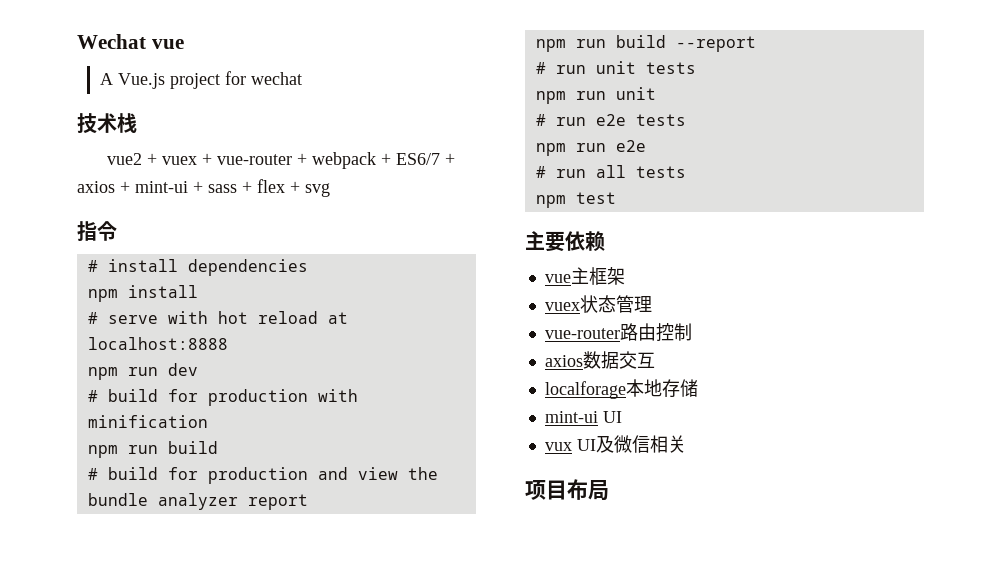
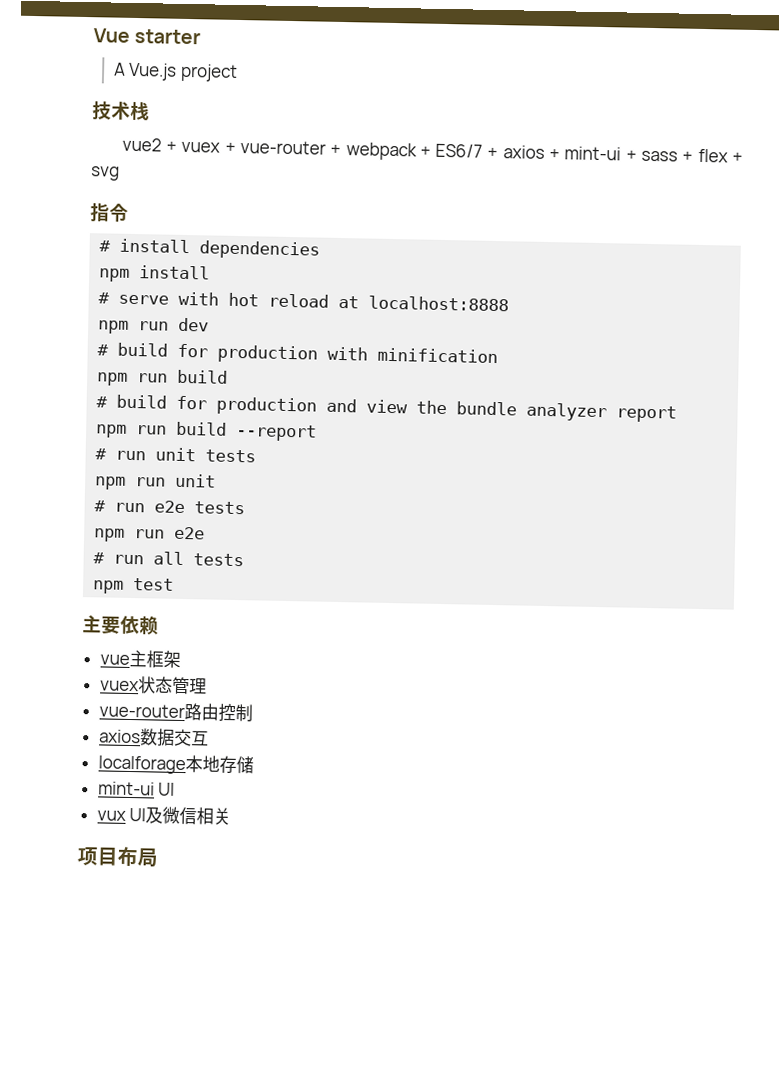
[77,34,184,49] Wechat vue -> [93,28,202,45] Vue starter
[225,71,303,85] for wechat -> (239, 72) none

